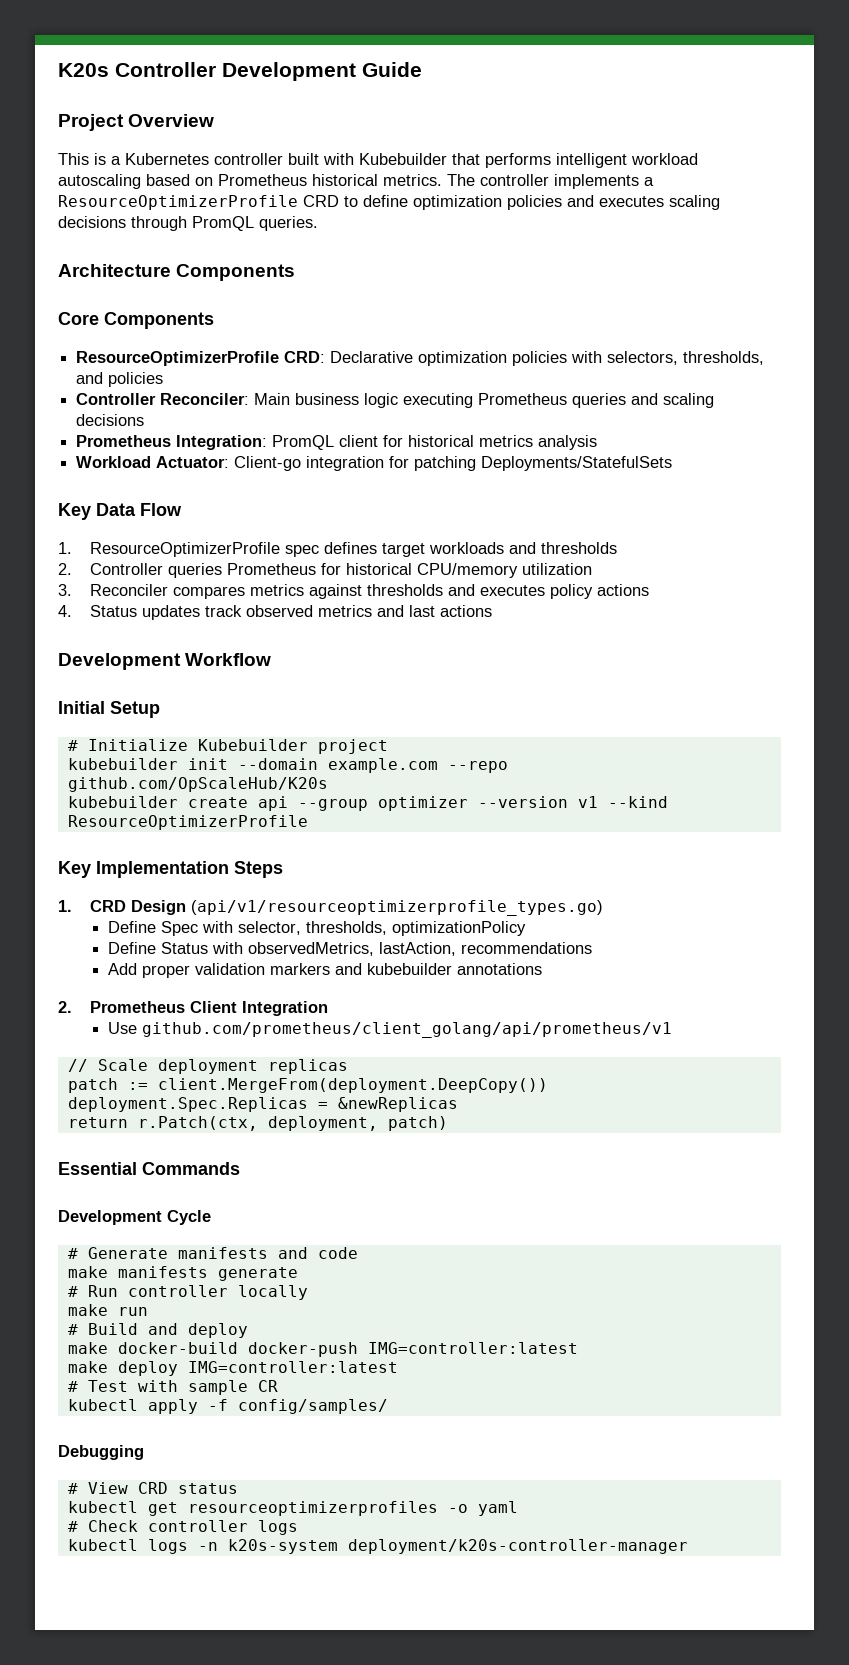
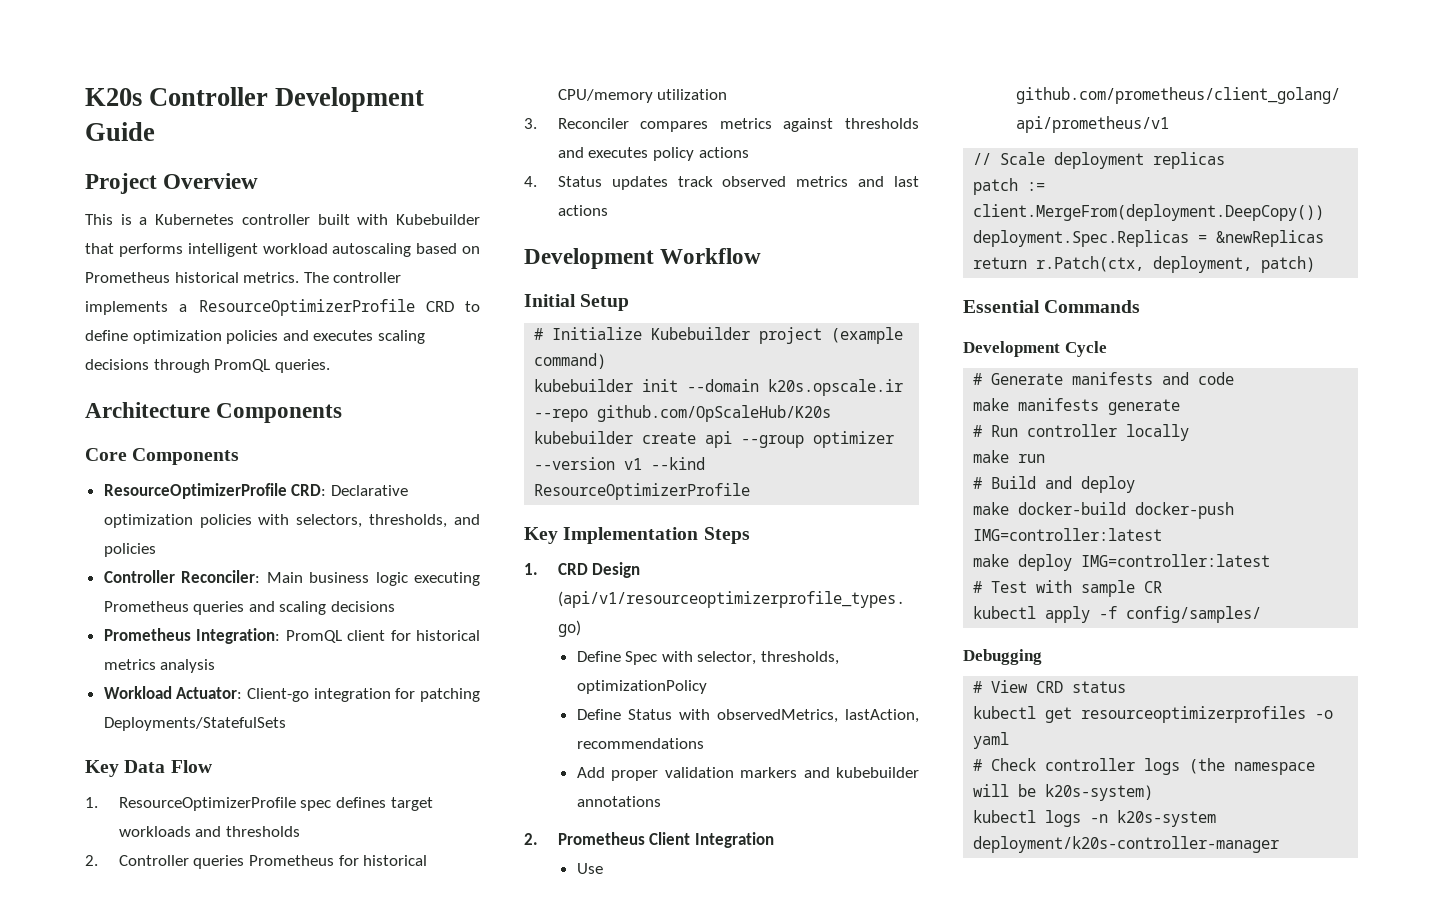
(388, 746) none -> [831,327,904,344] [534,353,607,369] (example command)
[327,758,438,773] example.com -> [768,379,904,396] k20s.opscale.ir
(298, 1527) none -> [1189,758,1316,775] [973,784,1154,801] (the namespace will be k20s-system)

